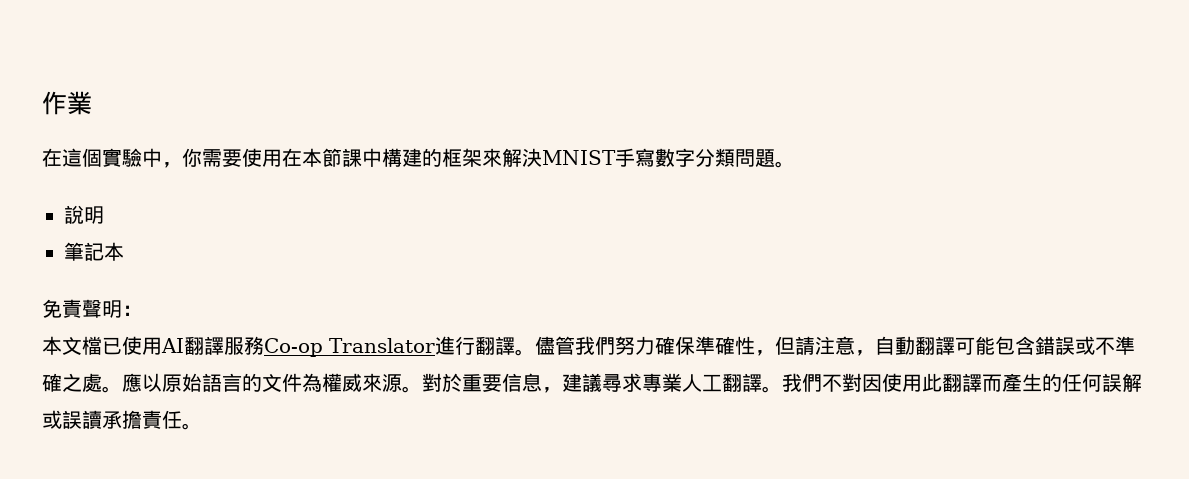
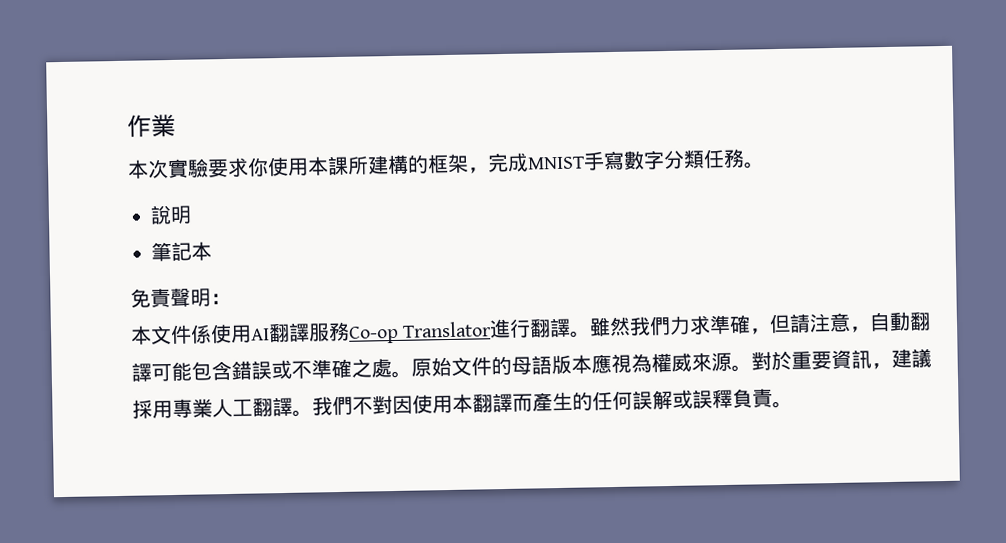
[42,148,542,168] 在這個實驗中，你需要使用在本節課中構建的框架來解決 -> [127,152,529,179] 本次實驗要求你使用本課所建構的框架，完成
[735,149,775,167] 問題 -> [703,148,745,169] 任務
[82,336,122,355] 檔已 -> [170,324,212,345] 件係
[535,336,755,355] 儘管我們努力確保準確性 -> [589,314,752,337] 雖然我們力求準確
[122,373,302,392] 應以原始語言的文件 -> [411,353,632,377] 原始文件的母語版本應視
[502,373,642,393] 信息，建議尋求 -> [831,348,932,370] [132,399,173,419] 資訊，建議採用
[922,373,942,392] 此 -> [452,393,473,413] 本
[82,410,182,429] 讀承擔責任 -> [712,388,773,409] 釋負責

